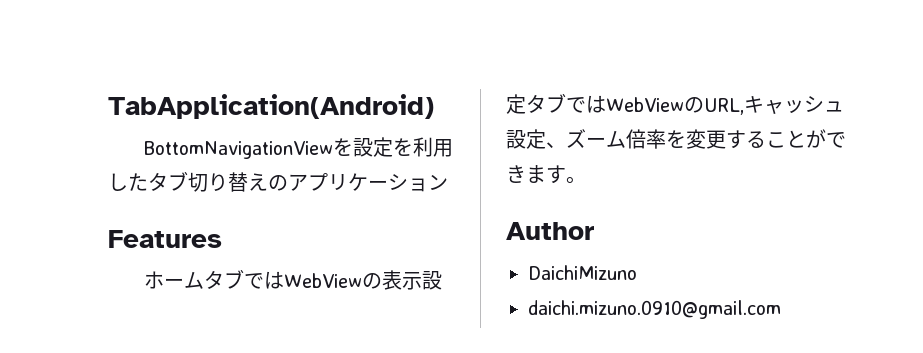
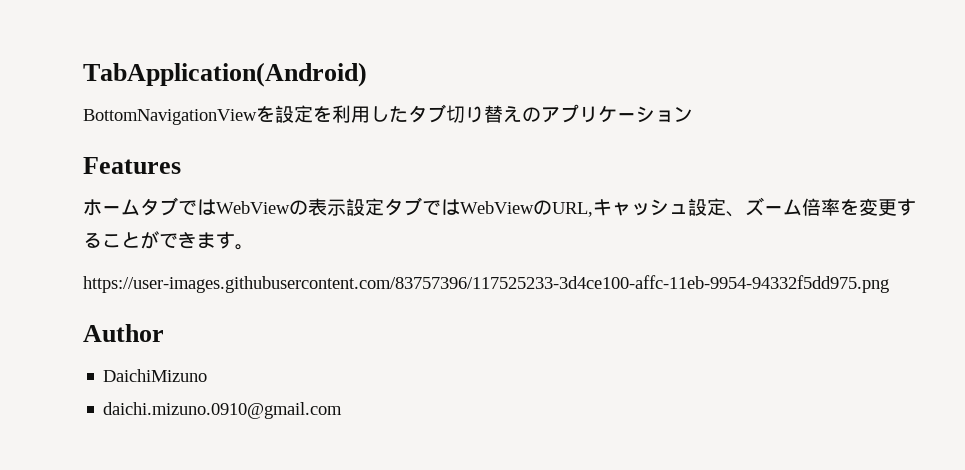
(586, 180) none -> [83,275,889,293] // https://user-images.githubusercontent.com/83757396/117525233-3d4ce100-affc-11eb-9954-94332f5dd975.png

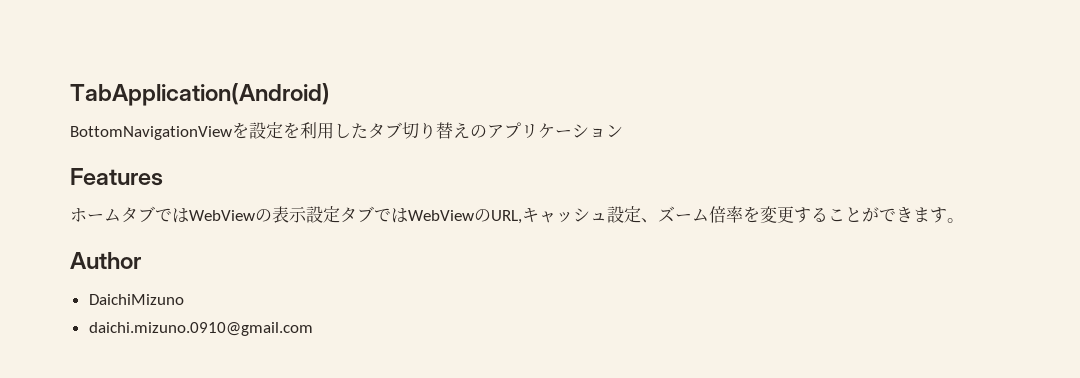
[83,275,889,293] // https://user-images.githubusercontent.com/83757396/117525233-3d4ce100-affc-11eb-9954-94332f5dd975.png -> (964, 220) none

